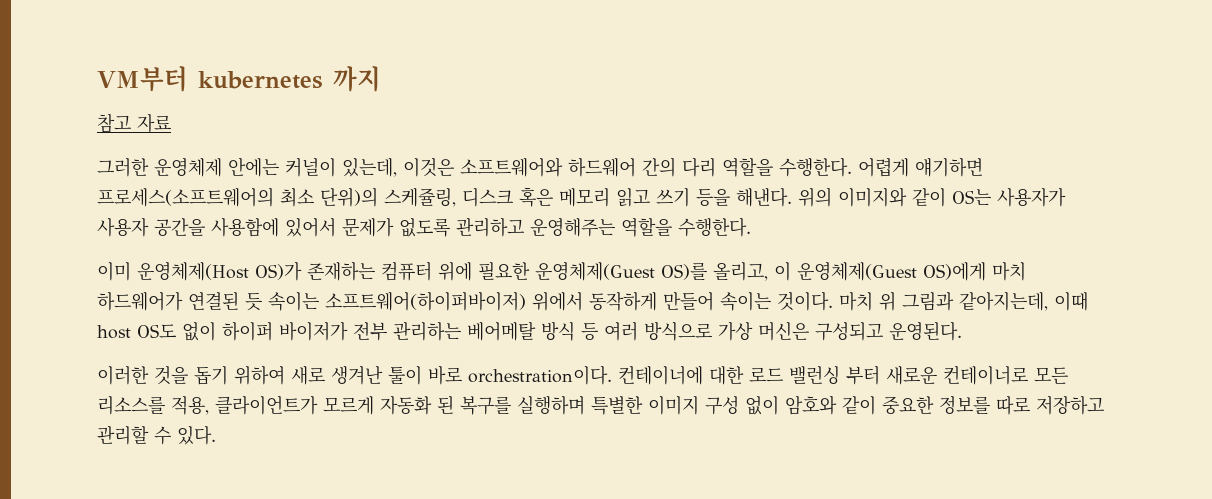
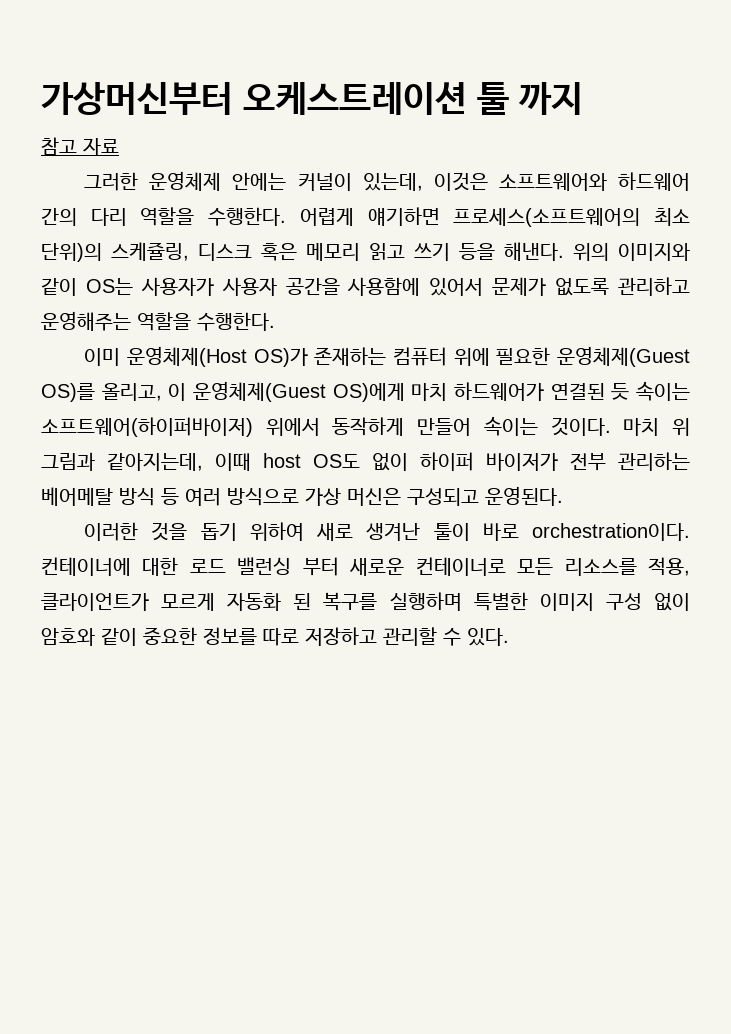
[97,66,323,92] VM부터 kubernetes -> [41,82,509,115] 가상머신부터 오케스트레이션 툴

